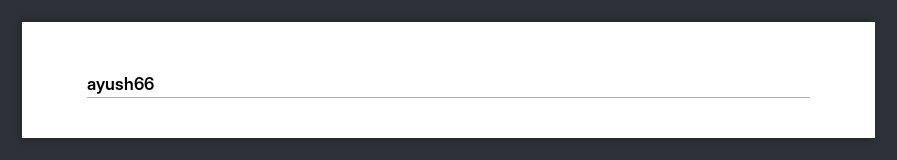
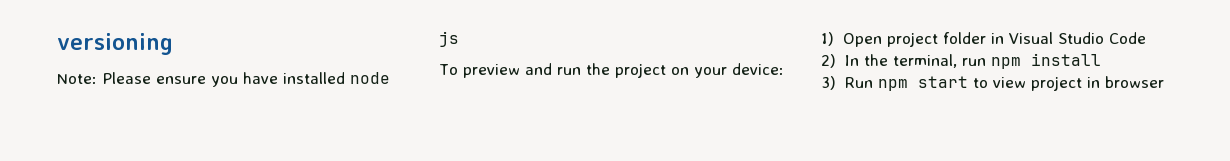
[87,77,154,94] ayush66 -> [57,33,173,55] [57,72,390,87] [439,31,459,47] [439,63,784,78] [821,32,1146,47] [821,53,1101,69] [821,76,1164,91] versioning // Note: Please ensure you have installed node js // To preview and run the project on your device: // 1) Open project folder in Visual Studio Code // 2) In the terminal, run npm install // 3) Run npm start to view project in browser

